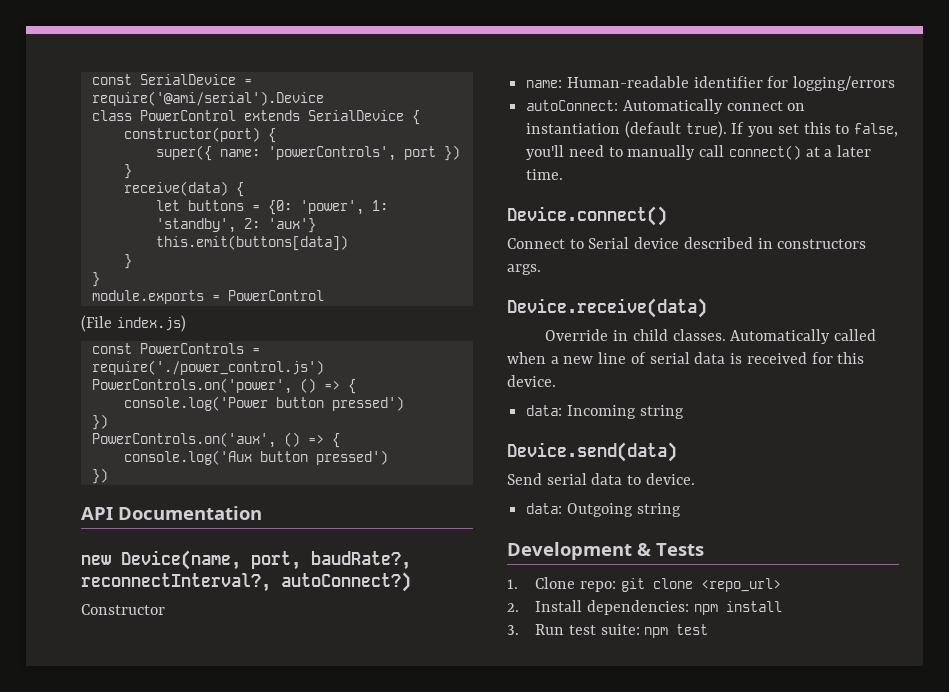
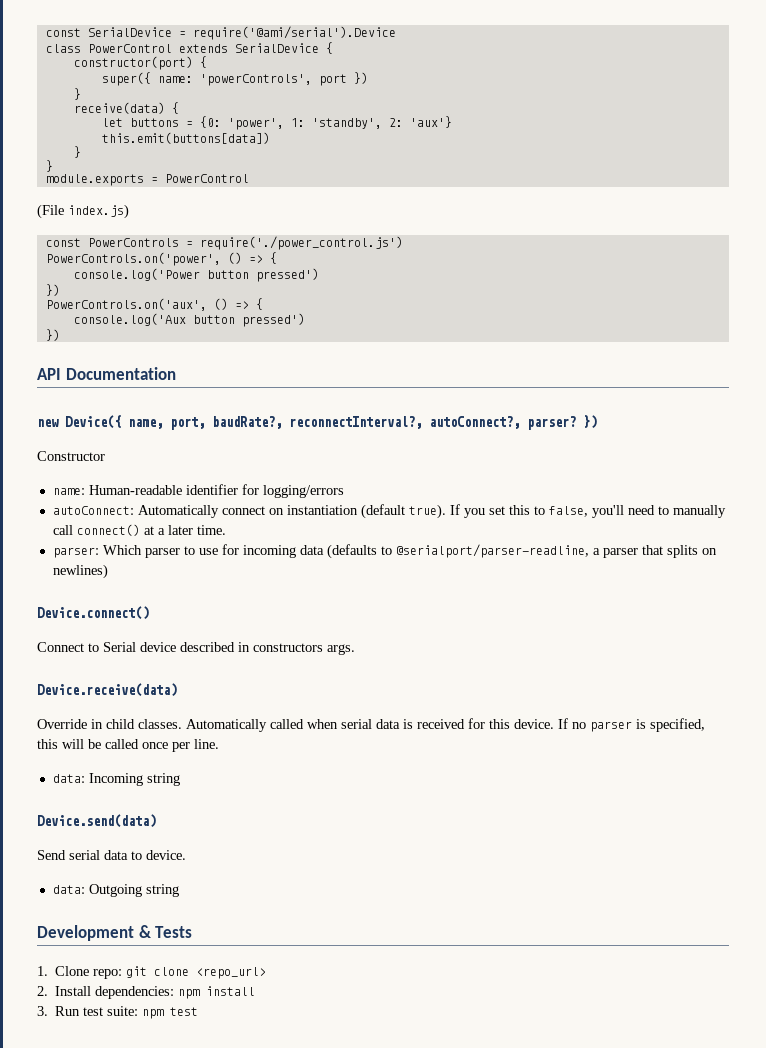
[121,550,241,570] Device(name, -> [65,415,163,429] Device({ name,
[281,572,411,592] autoConnect?) -> [429,415,597,430] autoConnect?, parser? })
(564, 174) none -> [52,544,717,559] [52,564,108,579] // parser: Which parser to use for incoming data (defaults to @serialport/parser-readline, a parser that splits on newlines)
[550,352,646,364] a new line of -> (338, 724) none
(556, 381) none -> [558,718,705,732] [37,739,219,752] If no parser is specified, this will be called once per line.

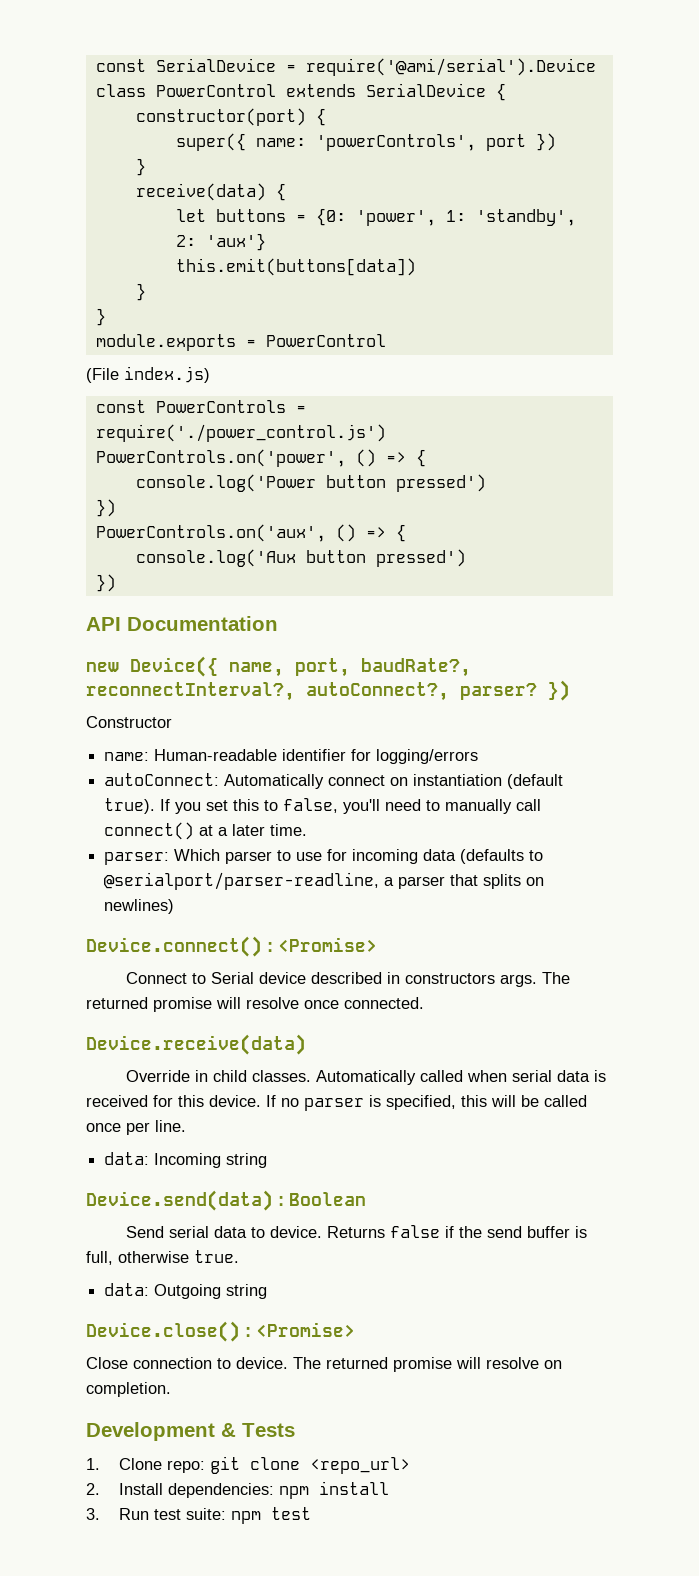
(149, 613) none -> [267,937,377,952] : <Promise>
(355, 649) none -> [541,972,570,984] [86,997,424,1012] The returned promise will resolve once connected.
(156, 821) none -> [278,1192,366,1206] : Boolean
[52,884,179,897] // data: Outgoing string -> [326,1225,587,1238] [86,1250,239,1265] [104,1283,268,1299] [86,1321,355,1342] [86,1357,562,1372] [86,1382,171,1397] Returns false if the send buffer is full, otherwise true. // data: Outgoing string // Device.close() : <Promise> // Close connection to device. The returned promise will resolve on completion.

